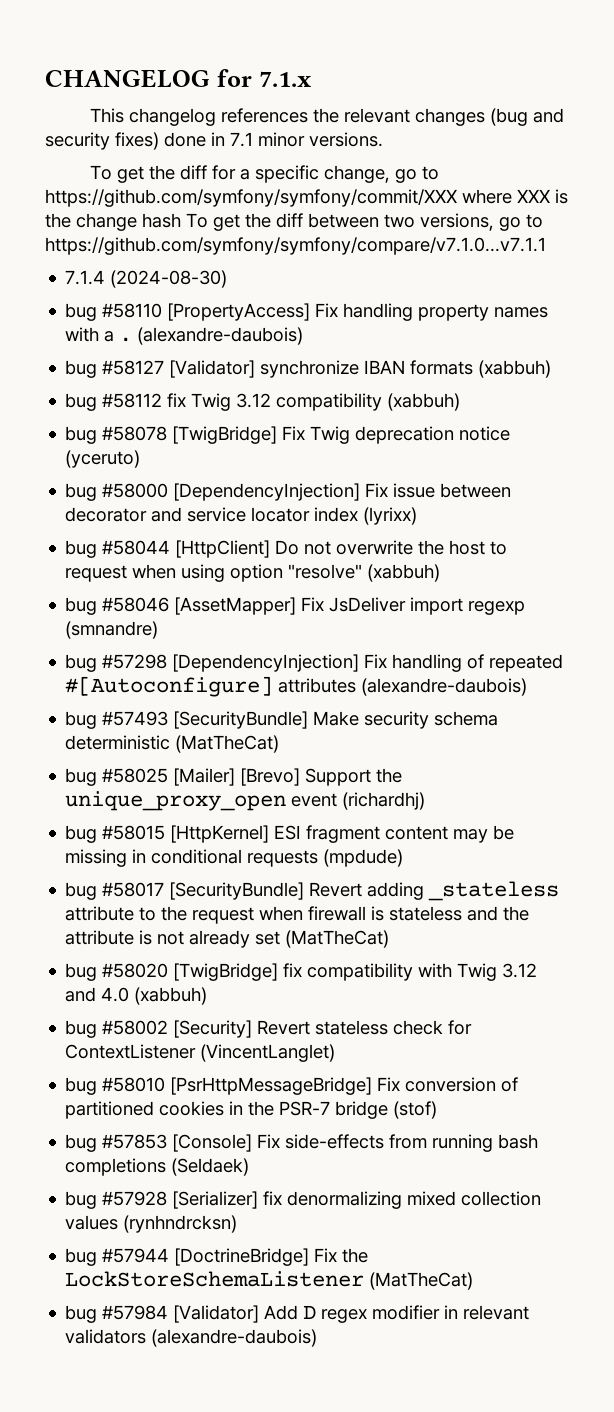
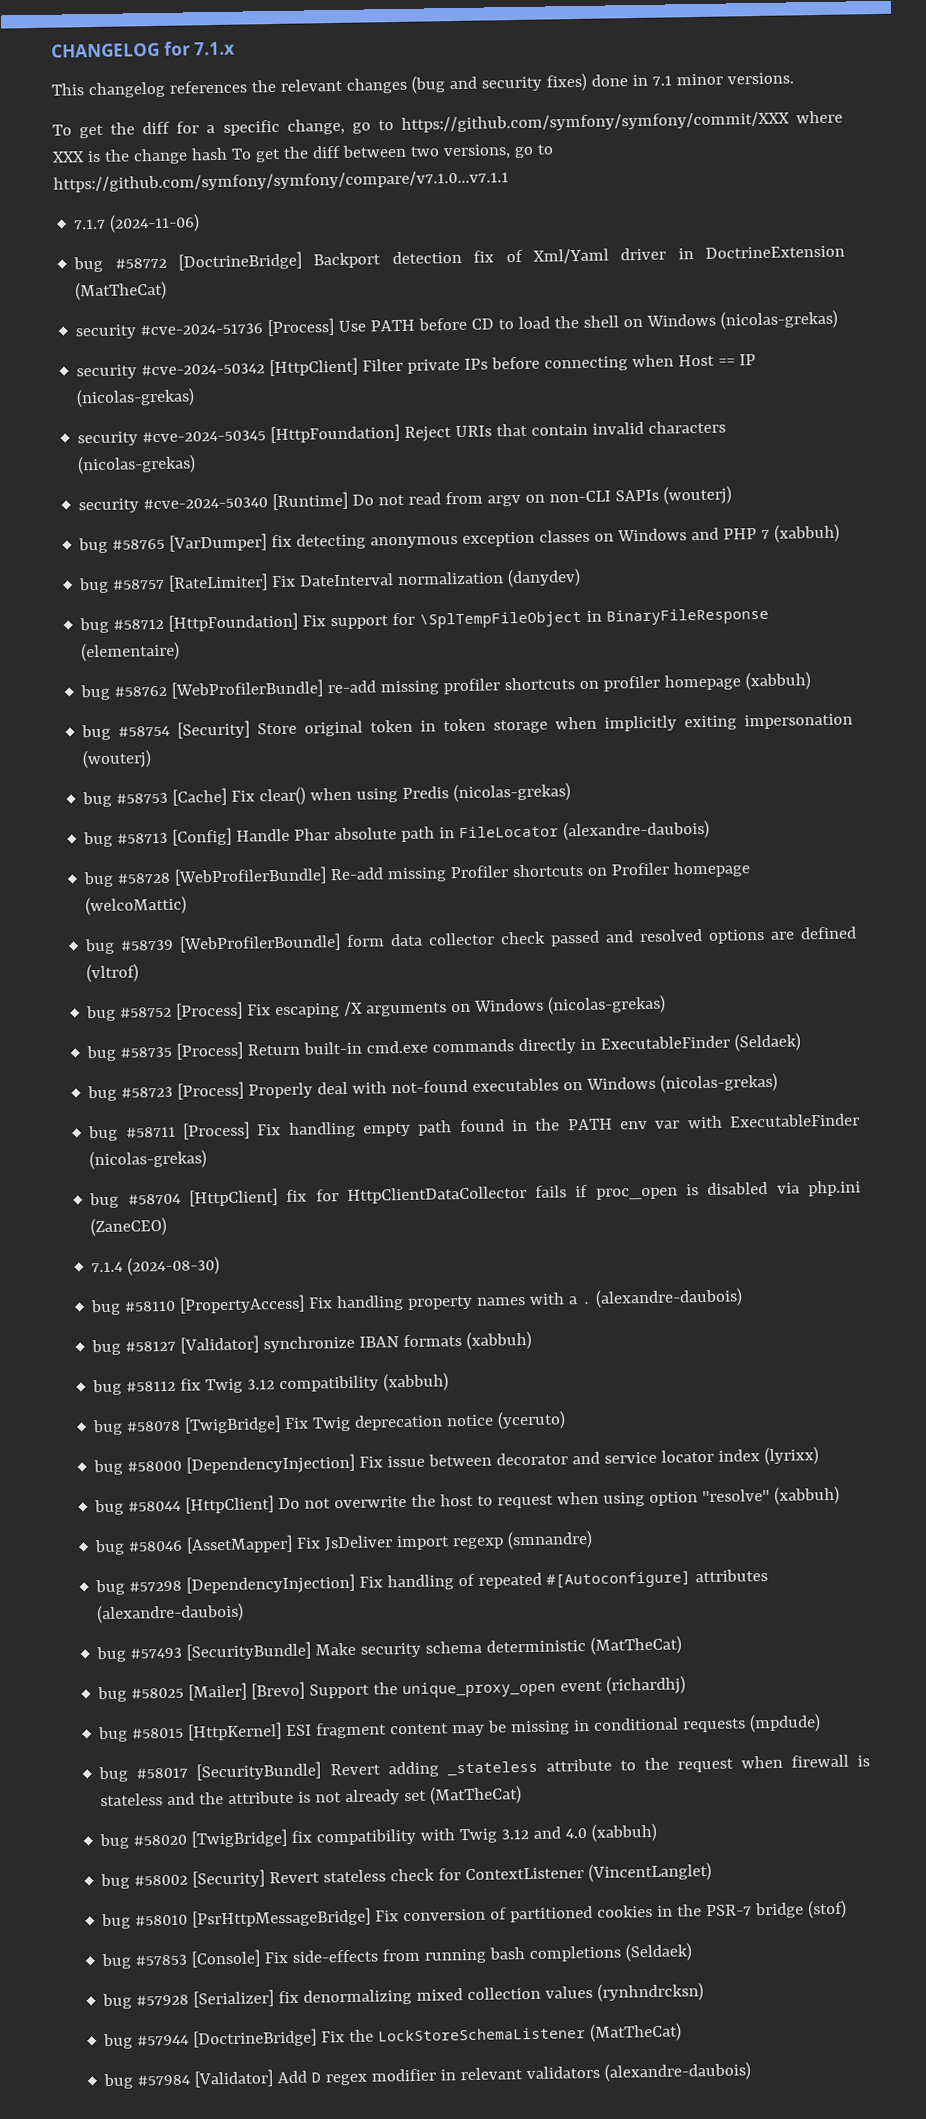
(546, 246) none -> [74,213,201,233] [73,245,845,273] [75,280,168,301] [75,309,839,340] [76,354,757,380] [76,387,196,408] [77,420,727,447] [77,454,197,475] [78,485,733,514] [78,523,841,554] [78,567,582,594] [79,607,770,634] [81,641,181,662] [80,671,812,701] [81,713,853,741] [82,749,153,769] [82,782,572,808] [83,819,711,848] [83,861,752,888] [85,895,188,916] [84,926,857,955] [86,963,140,983] [86,994,667,1022] [86,1032,802,1062] [87,1072,779,1102] [88,1113,861,1142] [89,1149,208,1170] [89,1180,862,1209] [90,1216,168,1237] // 7.1.7 (2024-11-06) // bug #58772 [DoctrineBridge] Backport detection fix of Xml/Yaml driver in DoctrineExtension (MatTheCat) // security #cve-2024-51736 [Process] Use PATH before CD to load the shell on Windows (nicolas-grekas) // security #cve-2024-50342 [HttpClient] Filter private IPs before connecting when Host == IP (nicolas-grekas) // security #cve-2024-50345 [HttpFoundation] Reject URIs that contain invalid characters (nicolas-grekas) // security #cve-2024-50340 [Runtime] Do not read from argv on non-CLI SAPIs (wouterj) // bug #58765 [VarDumper] fix detecting anonymous exception classes on Windows and PHP 7 (xabbuh) // bug #58757 [RateLimiter] Fix DateInterval normalization (danydev) // bug #58712 [HttpFoundation] Fix support for \SplTempFileObject in BinaryFileResponse (elementaire) // bug #58762 [WebProfilerBundle] re-add missing profiler shortcuts on profiler homepage (xabbuh) // bug #58754 [Security] Store original token in token storage when implicitly exiting impersonation (wouterj) // bug #58753 [Cache] Fix clear() when using Predis (nicolas-grekas) // bug #58713 [Config] Handle Phar absolute path in FileLocator (alexandre-daubois) // bug #58728 [WebProfilerBundle] Re-add missing Profiler shortcuts on Profiler homepage (welcoMattic) // bug #58739 [WebProfilerBoundle] form data collector check passed and resolved options are defined (vltrof) // bug #58752 [Process] Fix escaping /X arguments on Windows (nicolas-grekas) // bug #58735 [Process] Return built-in cmd.exe commands directly in ExecutableFinder (Seldaek) // bug #58723 [Process] Properly deal with not-found executables on Windows (nicolas-grekas) // bug #58711 [Process] Fix handling empty path found in the PATH env var with ExecutableFinder (nicolas-grekas) // bug #58704 [HttpClient] fix for HttpClientDataCollector fails if proc_open is disabled via php.ini (ZaneCEO)

